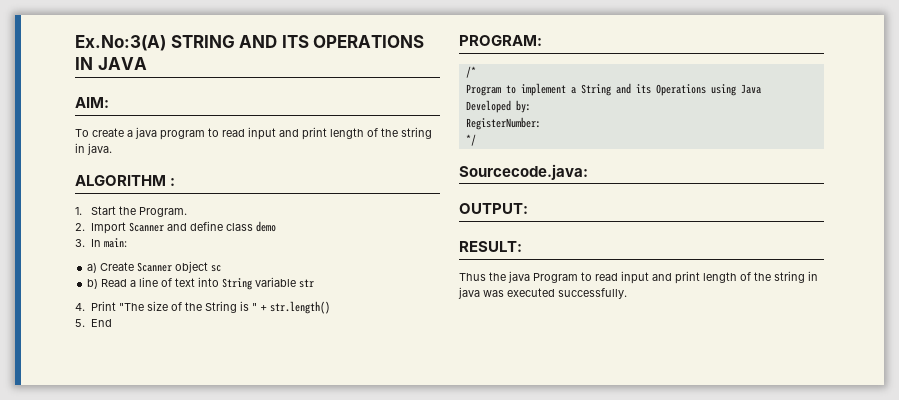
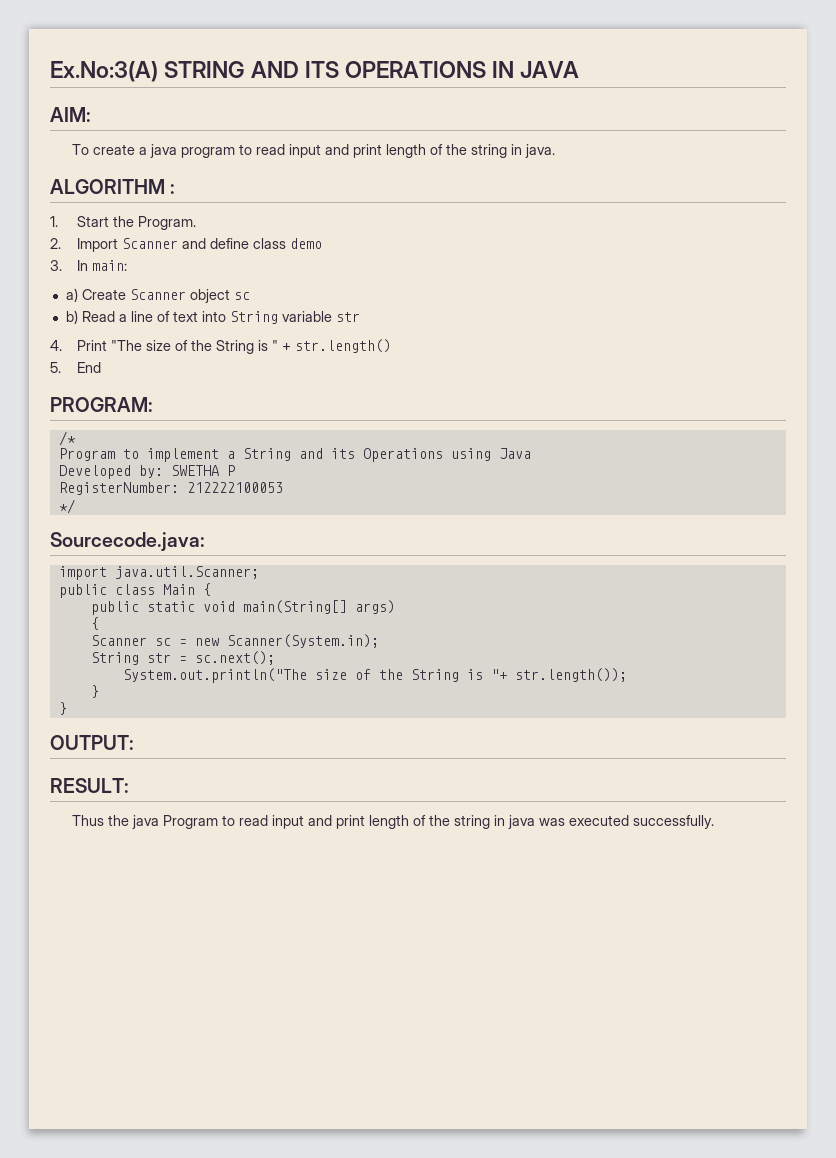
(531, 106) none -> [170,465,235,476] SWETHA P
(541, 123) none -> [186,482,283,493] 212222100053
(588, 172) none -> [58,566,259,580] [58,583,211,598] [90,600,395,615] [90,617,99,630] [90,634,379,648] [90,651,275,665] [122,668,627,683] [90,685,99,698] [58,702,67,715] // import java.util.Scanner; // public class Main { // public static void main(String[] args) // { // Scanner sc = new Scanner(System.in); // String str = sc.next(); // System.out.println("The size of the String is "+ str.length()); // } // }

